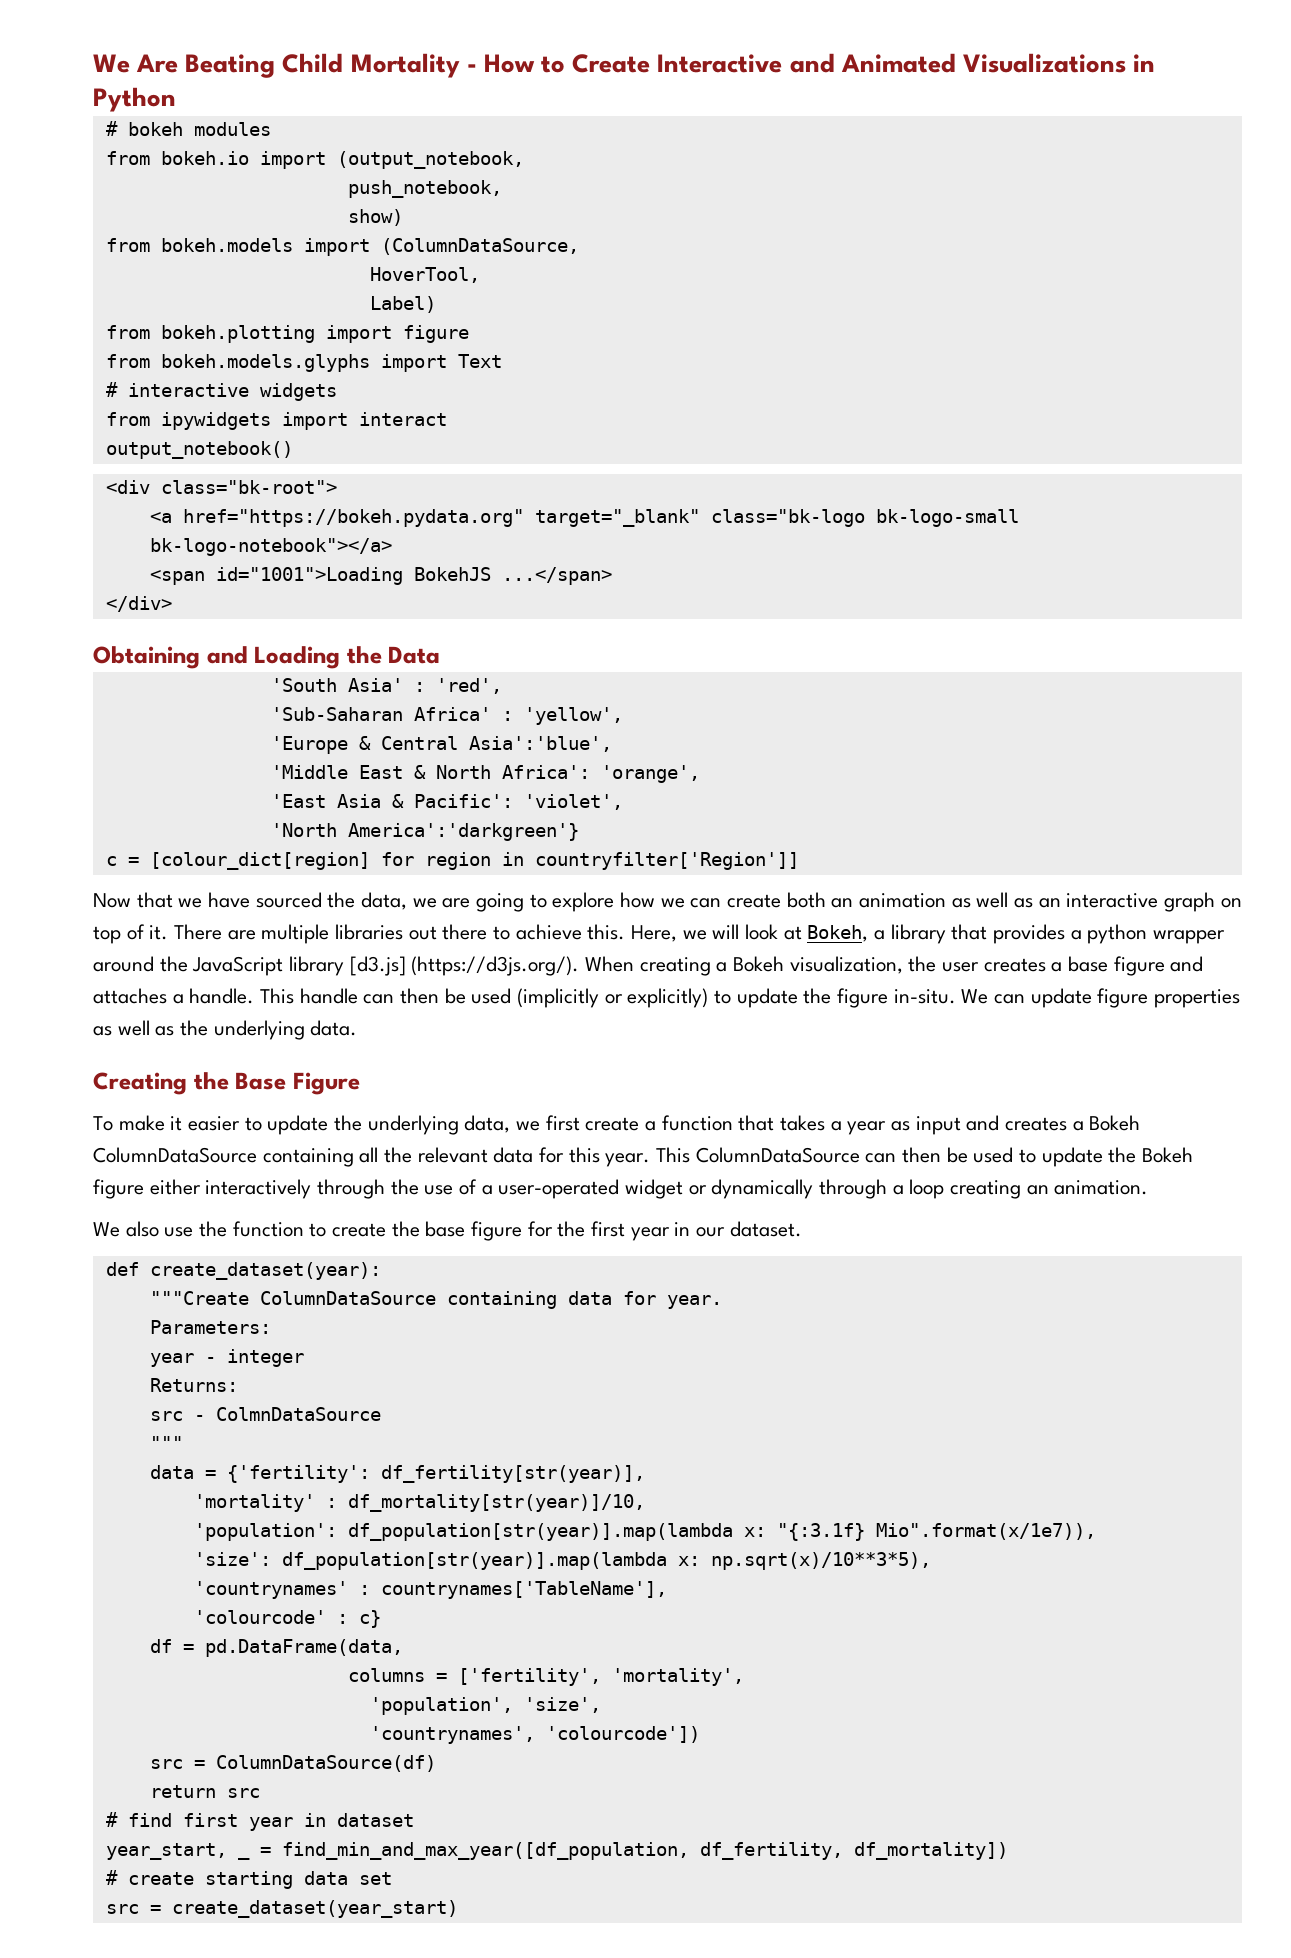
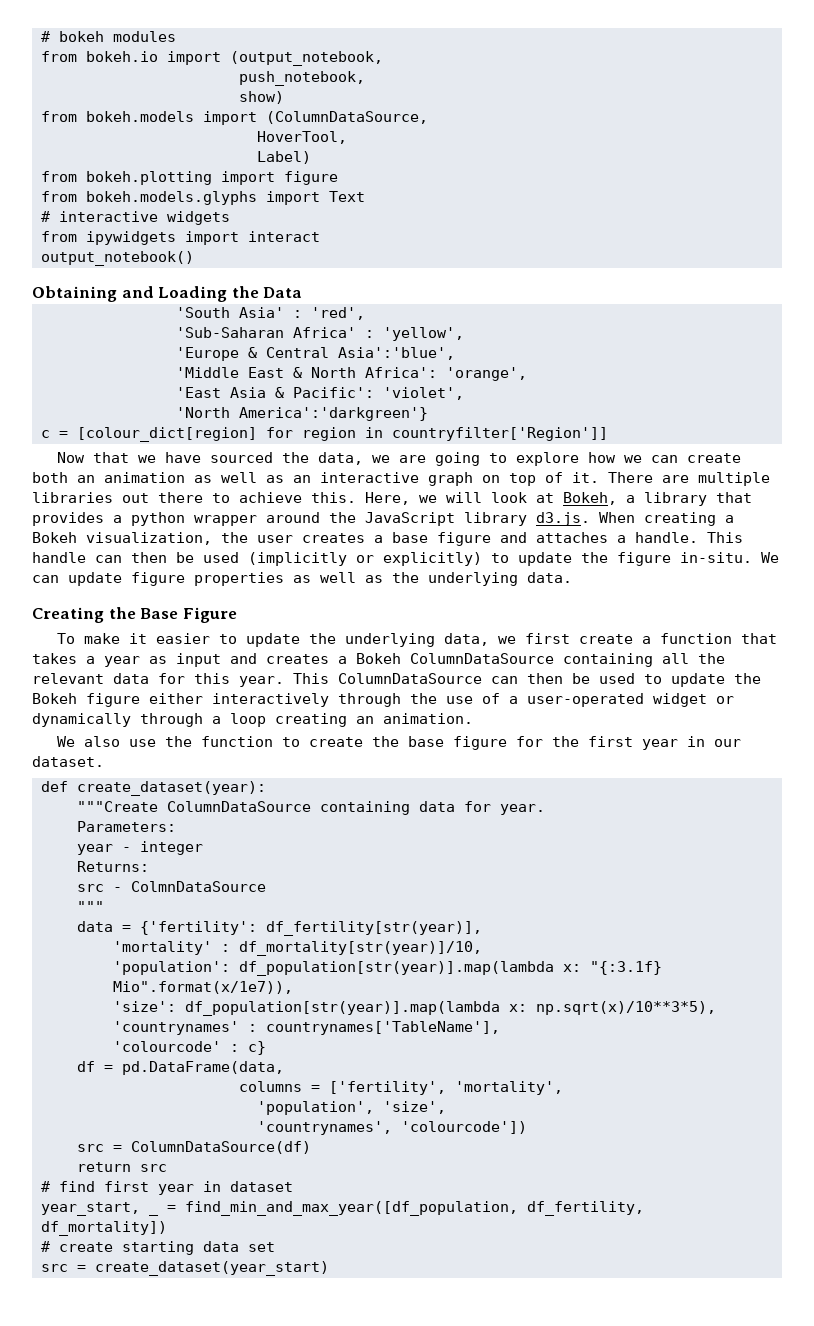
[93,53,1156,78] [93,87,176,112] We Are Beating Child Mortality - How to Create Interactive and Animated Visualizations in Python // -> (40, 36) none
[105,480,337,494] [149,509,1019,527] [149,538,392,556] [149,567,612,585] [105,596,172,612] // <div class="bk-root"> // <a href="https://bokeh.pydata.org" target="_blank" class="bk-logo bk-logo-small bk-logo-notebook"></a> // <span id="1001">Loading BokehJS ...</span> // </div> -> (194, 258) none
[349,956,580,976] [d3.js] (https://d3js.org/). -> [536,512,590,526] d3.js.

